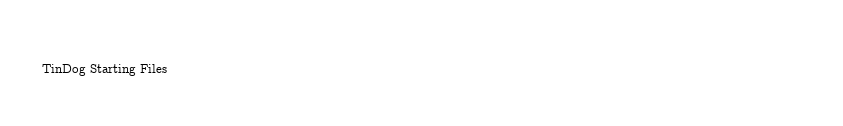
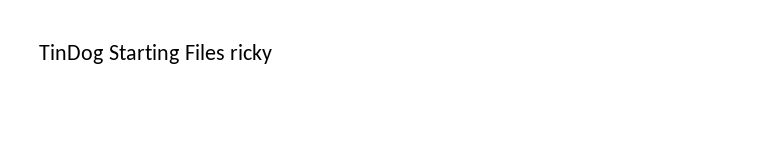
(167, 68) none -> [230,44,273,64] ricky

